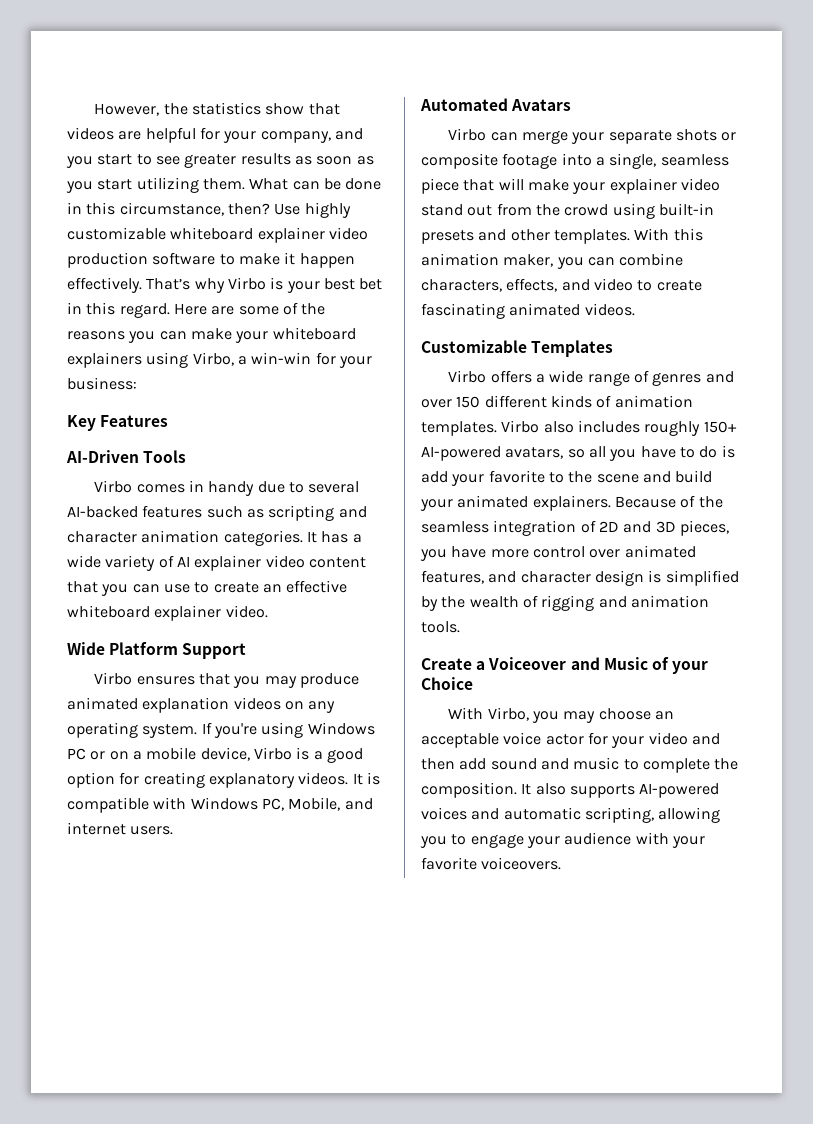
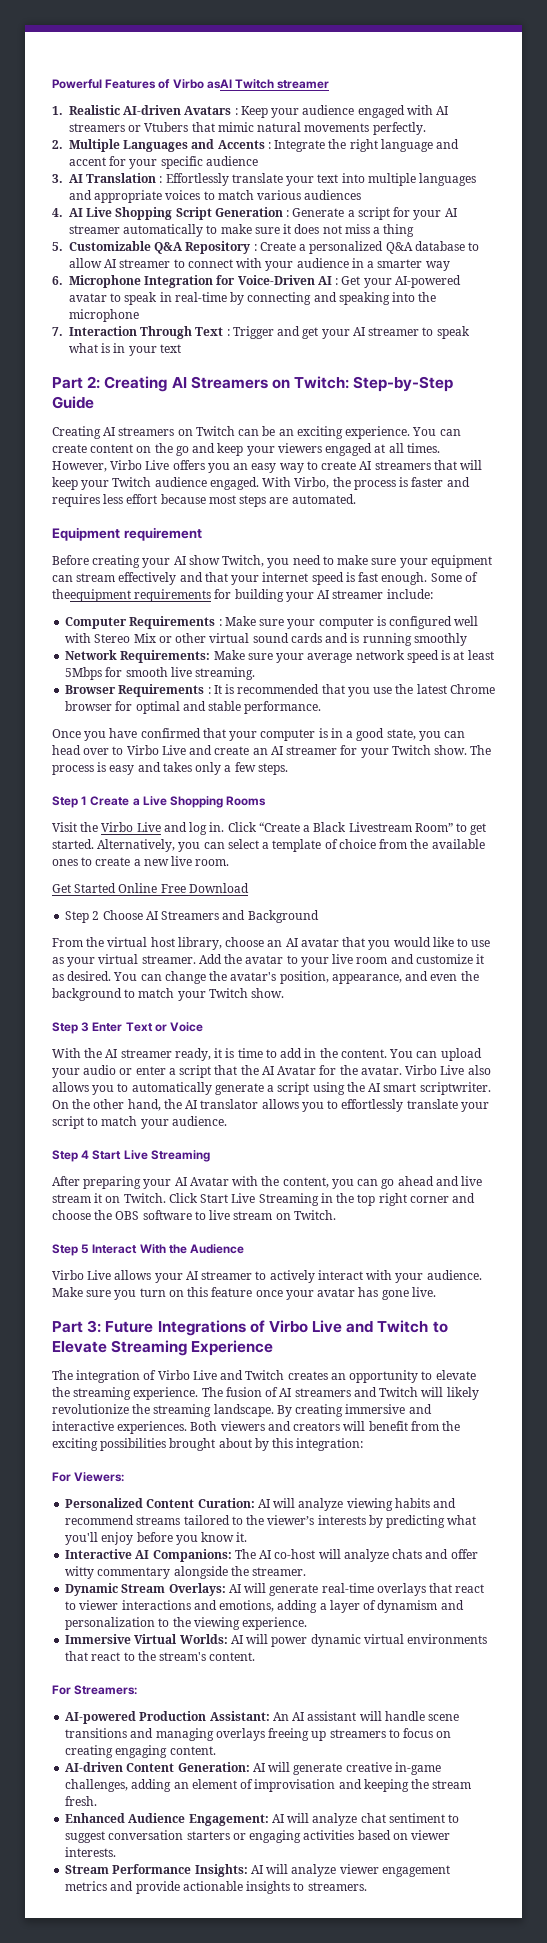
[94,102,340,116] [67,127,363,143] [66,153,374,168] [66,177,382,193] [67,202,351,218] [67,227,368,243] [67,252,355,268] [67,277,383,293] [67,302,326,318] [67,327,356,343] [67,352,372,368] [67,377,137,390] [67,415,169,431] [66,450,187,463] [94,480,360,496] [67,505,367,521] [67,530,362,546] [67,555,366,571] [67,580,348,596] [67,605,268,621] [67,642,247,659] [94,672,359,688] [67,697,336,713] [67,722,375,738] [67,747,363,763] [67,772,380,788] [67,797,373,813] [67,822,174,835] [420,98,572,111] [448,128,737,144] [421,153,729,169] [421,178,720,194] [421,203,714,219] [421,228,703,244] [421,253,684,269] [421,278,702,292] [421,303,635,319] [421,340,614,357] [448,370,734,386] [421,395,693,408] [421,420,737,436] [421,445,735,461] [421,470,713,486] [420,495,723,511] [421,520,729,536] [420,545,696,561] [421,570,739,586] [421,595,709,611] [421,621,460,633] [421,657,709,674] [421,677,473,690] [448,707,674,723] [421,732,720,748] [421,757,739,773] [421,782,720,798] [421,807,721,823] [420,832,705,848] [421,857,562,870] However, the statistics show that videos are helpful for your company, and you start to see greater results as soon as you start utilizing them. What can be done in this circumstance, then? Use highly customizable whiteboard explainer video production software to make it happen effectively. That’s why Virbo is your best bet in this regard. Here are some of the reasons you can make your whiteboard explainers using Virbo, a win-win for your business: // Key Features // AI-Driven Tools // Virbo comes in handy due to several AI-backed features such as scripting and character animation categories. It has a wide variety of AI explainer video content that you can use to create an effective whiteboard explainer video. // Wide Platform Support // Virbo ensures that you may produce animated explanation videos on any operating system. If you're using Windows PC or on a mobile device, Virbo is a good option for creating explanatory videos. It is compatible with Windows PC, Mobile, and internet users. // Automated Avatars // Virbo can merge your separate shots or composite footage into a single, seamless piece that will make your explainer video stand out from the crowd using built-in presets and other templates. With this animation maker, you can combine characters, effects, and video to create fascinating animated videos. // Customizable Templates // Virbo offers a wide range of genres and over 150 different kinds of animation templates. Virbo also includes roughly 150+ AI-powered avatars, so all you have to do is add your favorite to the scene and build your animated explainers. Because of the seamless integration of 2D and 3D pieces, you have more control over animated features, and character design is simplified by the wealth of rigging and animation tools. // Create a Voiceover and Music of your Choice // With Virbo, you may choose an acceptable voice actor for your video and then add sound and music to complete the composition. It also supports AI-powered voices and automatic scripting, allowing you to engage your audience with your favorite voiceovers. -> [52,79,330,89] [52,105,449,118] [69,122,426,135] [52,139,460,152] [69,156,258,169] [52,173,477,186] [69,190,362,203] [52,207,457,220] [69,224,415,237] [52,241,480,254] [69,258,450,271] [52,275,461,288] [69,292,437,305] [69,309,139,322] [52,326,470,339] [69,343,181,356] [52,376,454,392] [52,396,94,409] [52,426,461,439] [52,443,440,456] [52,460,483,473] [52,477,470,490] [52,494,356,507] [52,527,202,541] [52,555,492,568] [52,572,478,585] [52,589,433,602] [65,616,479,629] [65,633,467,646] [65,650,494,663] [65,667,256,680] [65,684,495,697] [65,701,322,714] [52,728,466,741] [52,745,492,758] [52,762,288,775] [52,796,267,808] [52,822,487,835] [52,839,485,852] [52,856,230,866] [52,883,249,893] [65,910,319,923] [52,937,491,950] [52,954,485,967] [52,971,479,984] [52,988,285,1001] [52,1022,204,1034] [52,1048,482,1061] [52,1065,491,1078] [52,1082,491,1095] [52,1099,489,1112] [52,1116,227,1129] [52,1150,210,1162] [52,1176,483,1189] [52,1193,476,1206] [52,1210,336,1220] [52,1244,245,1256] [52,1270,482,1283] [52,1287,436,1300] [52,1320,448,1336] [52,1340,274,1356] [52,1370,476,1383] [52,1387,479,1400] [52,1404,432,1417] [52,1421,461,1434] [52,1438,364,1451] [52,1472,125,1482] [65,1498,457,1511] [65,1515,477,1528] [65,1532,248,1545] [65,1549,478,1562] [65,1566,307,1579] [65,1583,485,1596] [65,1600,464,1613] [65,1617,308,1630] [65,1634,488,1647] [65,1651,256,1661] [52,1685,138,1695] [65,1711,460,1724] [65,1728,452,1741] [65,1745,216,1758] [65,1762,441,1775] [65,1779,472,1792] [65,1796,98,1806] [65,1813,460,1826] [65,1830,451,1843] [65,1847,117,1857] [65,1864,450,1877] [65,1881,367,1894] Powerful Features of Virbo asAI Twitch streamer // 1. Realistic AI-driven Avatars : Keep your audience engaged with AI streamers or Vtubers that mimic natural movements perfectly. // 2. Multiple Languages and Accents : Integrate the right language and accent for your specific audience // 3. AI Translation : Effortlessly translate your text into multiple languages and appropriate voices to match various audiences // 4. AI Live Shopping Script Generation : Generate a script for your AI streamer automatically to make sure it does not miss a thing // 5. Customizable Q&A Repository : Create a personalized Q&A database to allow AI streamer to connect with your audience in a smarter way // 6. Microphone Integration for Voice-Driven AI : Get your AI-powered avatar to speak in real-time by connecting and speaking into the microphone // 7. Interaction Through Text : Trigger and get your AI streamer to speak what is in your text // Part 2: Creating AI Streamers on Twitch: Step-by-Step Guide // Creating AI streamers on Twitch can be an exciting experience. You can create content on the go and keep your viewers engaged at all times. However, Virbo Live offers you an easy way to create AI streamers that will keep your Twitch audience engaged. With Virbo, the process is faster and requires less effort because most steps are automated. // Equipment requirement // Before creating your AI show Twitch, you need to make sure your equipment can stream effectively and that your internet speed is fast enough. Some of theequipment requirements for building your AI streamer include: // Computer Requirements : Make sure your computer is configured well with Stereo Mix or other virtual sound cards and is running smoothly // Network Requirements: Make sure your average network speed is at least 5Mbps for smooth live streaming. // Browser Requirements : It is recommended that you use the latest Chrome browser for optimal and stable performance. // Once you have confirmed that your computer is in a good state, you can head over to Virbo Live and create an AI streamer for your Twitch show. The process is easy and takes only a few steps. // Step 1 Create a Live Shopping Rooms // Visit the Virbo Live and log in. Click “Create a Black Livestream Room” to get started. Alternatively, you can select a template of choice from the available ones to create a new live room. // Get Started Online Free Download // Step 2 Choose AI Streamers and Background // From the virtual host library, choose an AI avatar that you would like to use as your virtual streamer. Add the avatar to your live room and customize it as desired. You can change the avatar's position, appearance, and even the background to match your Twitch show. // Step 3 Enter Text or Voice // With the AI streamer ready, it is time to add in the content. You can upload your audio or enter a script that the AI Avatar for the avatar. Virbo Live also allows you to automatically generate a script using the AI smart scriptwriter. On the other hand, the AI translator allows you to effortlessly translate your script to match your audience. // Step 4 Start Live Streaming // After preparing your AI Avatar with the content, you can go ahead and live stream it on Twitch. Click Start Live Streaming in the top right corner and choose the OBS software to live stream on Twitch. // Step 5 Interact With the Audience // Virbo Live allows your AI streamer to actively interact with your audience. Make sure you turn on this feature once your avatar has gone live. // Part 3: Future Integrations of Virbo Live and Twitch to Elevate Streaming Experience // The integration of Virbo Live and Twitch creates an opportunity to elevate the streaming experience. The fusion of AI streamers and Twitch will likely revolutionize the streaming landscape. By creating immersive and interactive experiences. Both viewers and creators will benefit from the exciting possibilities brought about by this integration: // For Viewers: // Personalized Content Curation: AI will analyze viewing habits and recommend streams tailored to the viewer’s interests by predicting what you'll enjoy before you know it. // Interactive AI Companions: The AI co-host will analyze chats and offer witty commentary alongside the streamer. // Dynamic Stream Overlays: AI will generate real-time overlays that react to viewer interactions and emotions, adding a layer of dynamism and personalization to the viewing experience. // Immersive Virtual Worlds: AI will power dynamic virtual environments that react to the stream's content. // For Streamers: // AI-powered Production Assistant: An AI assistant will handle scene transitions and managing overlays freeing up streamers to focus on creating engaging content. // AI-driven Content Generation: AI will generate creative in-game challenges, adding an element of improvisation and keeping the stream fresh. // Enhanced Audience Engagement: AI will analyze chat sentiment to suggest conversation starters or engaging activities based on viewer interests. // Stream Performance Insights: AI will analyze viewer engagement metrics and provide actionable insights to streamers.

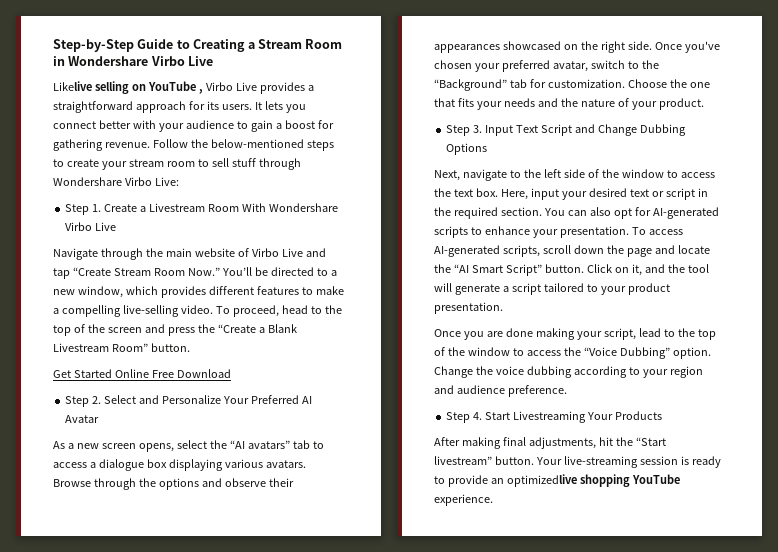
[52,79,330,89] [52,105,449,118] [69,122,426,135] [52,139,460,152] [69,156,258,169] [52,173,477,186] [69,190,362,203] [52,207,457,220] [69,224,415,237] [52,241,480,254] [69,258,450,271] [52,275,461,288] [69,292,437,305] [69,309,139,322] [52,326,470,339] [69,343,181,356] [52,376,454,392] [52,396,94,409] [52,426,461,439] [52,443,440,456] [52,460,483,473] [52,477,470,490] [52,494,356,507] [52,527,202,541] [52,555,492,568] [52,572,478,585] [52,589,433,602] [65,616,479,629] [65,633,467,646] [65,650,494,663] [65,667,256,680] [65,684,495,697] [65,701,322,714] [52,728,466,741] [52,745,492,758] [52,762,288,775] [52,796,267,808] [52,822,257,835] Powerful Features of Virbo asAI Twitch streamer // 1. Realistic AI-driven Avatars : Keep your audience engaged with AI streamers or Vtubers that mimic natural movements perfectly. // 2. Multiple Languages and Accents : Integrate the right language and accent for your specific audience // 3. AI Translation : Effortlessly translate your text into multiple languages and appropriate voices to match various audiences // 4. AI Live Shopping Script Generation : Generate a script for your AI streamer automatically to make sure it does not miss a thing // 5. Customizable Q&A Repository : Create a personalized Q&A database to allow AI streamer to connect with your audience in a smarter way // 6. Microphone Integration for Voice-Driven AI : Get your AI-powered avatar to speak in real-time by connecting and speaking into the microphone // 7. Interaction Through Text : Trigger and get your AI streamer to speak what is in your text // Part 2: Creating AI Streamers on Twitch: Step-by-Step Guide // Creating AI streamers on Twitch can be an exciting experience. You can create content on the go and keep your viewers engaged at all times. However, Virbo Live offers you an easy way to create AI streamers that will keep your Twitch audience engaged. With Virbo, the process is faster and requires less effort because most steps are automated. // Equipment requirement // Before creating your AI show Twitch, you need to make sure your equipment can stream effectively and that your internet speed is fast enough. Some of theequipment requirements for building your AI streamer include: // Computer Requirements : Make sure your computer is configured well with Stereo Mix or other virtual sound cards and is running smoothly // Network Requirements: Make sure your average network speed is at least 5Mbps for smooth live streaming. // Browser Requirements : It is recommended that you use the latest Chrome browser for optimal and stable performance. // Once you have confirmed that your computer is in a good state, you can head over to Virbo Live and create an AI streamer for your Twitch show. The process is easy and takes only a few steps. // Step 1 Create a Live Shopping Rooms // Visit the Virbo Live and log in. Click -> [53,39,343,52] [53,56,214,66] [53,81,314,94] [53,101,306,113] [53,120,334,132] [53,139,334,151] [53,158,301,170] [53,177,179,186] [65,203,338,215] [65,222,117,231] [53,248,326,260] [53,267,337,279] [53,286,344,298] [53,305,342,317] [53,324,215,336] Step-by-Step Guide to Creating a Stream Room in Wondershare Virbo Live // Likelive selling on YouTube , Virbo Live provides a straightforward approach for its users. It lets you connect better with your audience to gain a boost for gathering revenue. Follow the below-mentioned steps to create your stream room to sell stuff through Wondershare Virbo Live: // Step 1. Create a Livestream Room With Wondershare Virbo Live // Navigate through the main website of Virbo Live and tap “Create Stream Room Now.” You’ll be directed to a new window, which provides different features to make a compelling live-selling video. To proceed, head to the top of the screen and press the
[313,822,347,832] Black -> [267,324,297,333] Blank
[456,823,487,835] [52,839,485,852] [52,856,230,866] to get started. Alternatively, you can select a template of choice from the available ones to create a new live room. -> [150,343,190,352] button.
[92,910,319,923] [52,937,491,950] [52,954,485,967] [52,971,479,984] [52,988,285,1001] [52,1022,204,1034] [52,1048,482,1061] [52,1065,491,1078] [52,1082,491,1095] [52,1099,489,1112] [52,1116,227,1129] [52,1150,210,1162] [52,1176,483,1189] [52,1193,476,1206] [52,1210,336,1220] [52,1244,245,1256] [52,1270,482,1283] [52,1287,436,1300] [52,1320,448,1336] [52,1340,274,1356] [52,1370,476,1383] [52,1387,479,1400] [52,1404,432,1417] [52,1421,461,1434] [52,1438,364,1451] [52,1472,125,1482] [65,1498,457,1511] [65,1515,477,1528] [65,1532,248,1545] [65,1549,478,1562] [65,1566,307,1579] [65,1583,485,1596] [65,1600,464,1613] [65,1617,308,1630] [65,1634,488,1647] [65,1651,256,1661] [52,1685,138,1695] [65,1711,460,1724] [65,1728,452,1741] [65,1745,216,1758] [65,1762,441,1775] [65,1779,472,1792] [65,1796,98,1806] [65,1813,460,1826] [65,1830,451,1843] [65,1847,117,1857] [65,1864,450,1877] [65,1881,367,1894] 2 Choose AI Streamers and Background // From the virtual host library, choose an AI avatar that you would like to use as your virtual streamer. Add the avatar to your live room and customize it as desired. You can change the avatar's position, appearance, and even the background to match your Twitch show. // Step 3 Enter Text or Voice // With the AI streamer ready, it is time to add in the content. You can upload your audio or enter a script that the AI Avatar for the avatar. Virbo Live also allows you to automatically generate a script using the AI smart scriptwriter. On the other hand, the AI translator allows you to effortlessly translate your script to match your audience. // Step 4 Start Live Streaming // After preparing your AI Avatar with the content, you can go ahead and live stream it on Twitch. Click Start Live Streaming in the top right corner and choose the OBS software to live stream on Twitch. // Step 5 Interact With the Audience // Virbo Live allows your AI streamer to actively interact with your audience. Make sure you turn on this feature once your avatar has gone live. // Part 3: Future Integrations of Virbo Live and Twitch to Elevate Streaming Experience // The integration of Virbo Live and Twitch creates an opportunity to elevate the streaming experience. The fusion of AI streamers and Twitch will likely revolutionize the streaming landscape. By creating immersive and interactive experiences. Both viewers and creators will benefit from the exciting possibilities brought about by this integration: // For Viewers: // Personalized Content Curation: AI will analyze viewing habits and recommend streams tailored to the viewer’s interests by predicting what you'll enjoy before you know it. // Interactive AI Companions: The AI co-host will analyze chats and offer witty commentary alongside the streamer. // Dynamic Stream Overlays: AI will generate real-time overlays that react to viewer interactions and emotions, adding a layer of dynamism and personalization to the viewing experience. // Immersive Virtual Worlds: AI will power dynamic virtual environments that react to the stream's content. // For Streamers: // AI-powered Production Assistant: An AI assistant will handle scene transitions and managing overlays freeing up streamers to focus on creating engaging content. // AI-driven Content Generation: AI will generate creative in-game challenges, adding an element of improvisation and keeping the stream fresh. // Enhanced Audience Engagement: AI will analyze chat sentiment to suggest conversation starters or engaging activities based on viewer interests. // Stream Performance Insights: AI will analyze viewer engagement metrics and provide actionable insights to streamers. -> [92,395,312,404] [65,415,100,423] [53,440,324,452] [53,459,306,471] [53,478,294,490] [434,41,720,53] [434,60,659,72] [434,79,710,91] [434,98,704,110] [446,124,686,136] [446,143,488,155] [434,169,715,181] [434,188,708,200] [434,207,719,219] [434,226,683,238] [434,245,710,257] [434,264,709,276] [434,283,670,295] [434,302,503,314] [434,328,716,340] [434,347,711,359] [434,366,703,378] [434,385,567,397] [446,411,662,423] [434,437,666,449] [434,456,721,468] [434,474,680,487] [434,494,493,506] 2. Select and Personalize Your Preferred AI Avatar // As a new screen opens, select the “AI avatars” tab to access a dialogue box displaying various avatars. Browse through the options and observe their appearances showcased on the right side. Once you've chosen your preferred avatar, switch to the “Background” tab for customization. Choose the one that fits your needs and the nature of your product. // Step 3. Input Text Script and Change Dubbing Options // Next, navigate to the left side of the window to access the text box. Here, input your desired text or script in the required section. You can also opt for AI-generated scripts to enhance your presentation. To access AI-generated scripts, scroll down the page and locate the “AI Smart Script” button. Click on it, and the tool will generate a script tailored to your product presentation. // Once you are done making your script, lead to the top of the window to access the “Voice Dubbing” option. Change the voice dubbing according to your region and audience preference. // Step 4. Start Livestreaming Your Products // After making final adjustments, hit the “Start livestream” button. Your live-streaming session is ready to provide an optimizedlive shopping YouTube experience.

